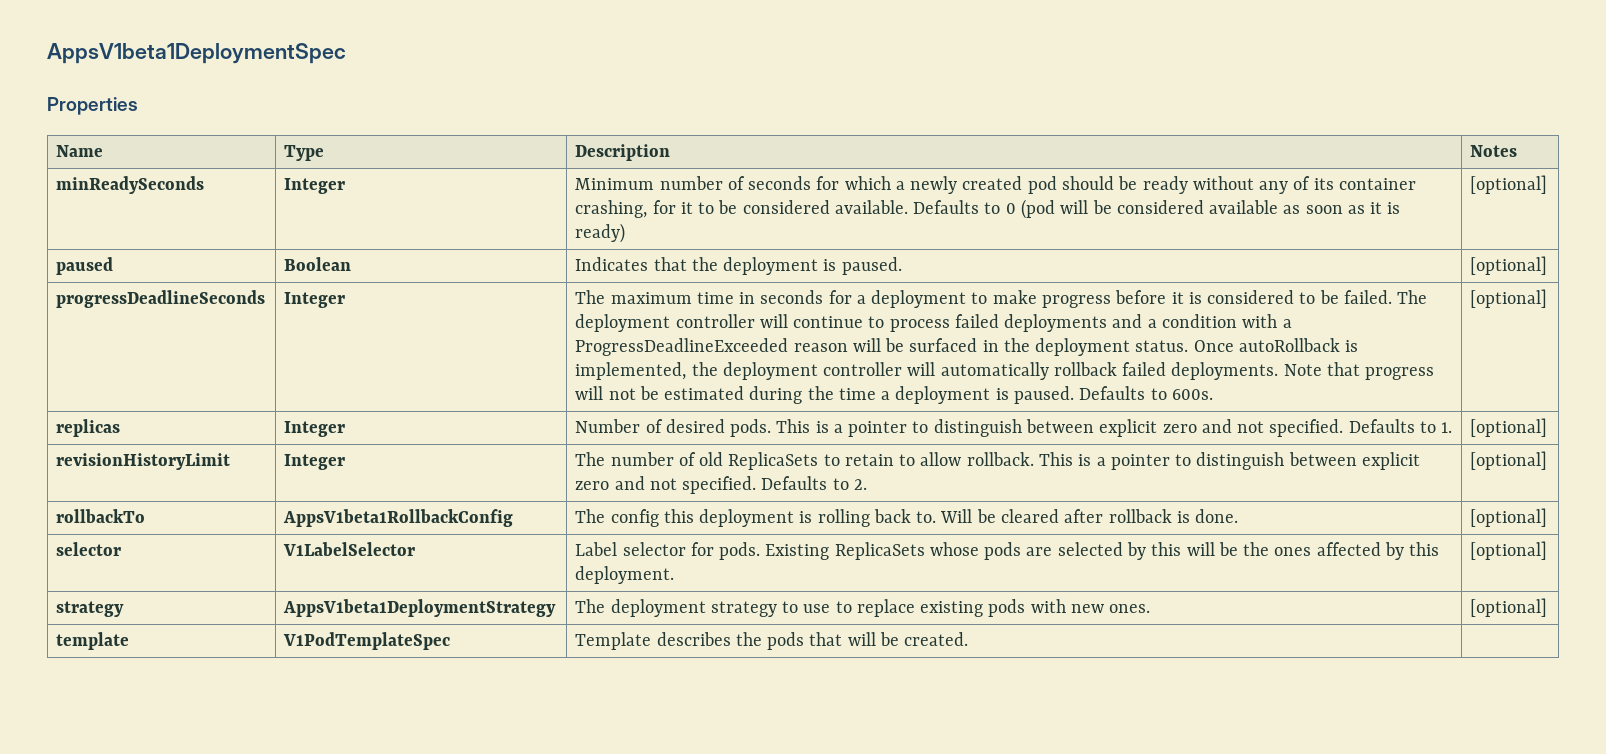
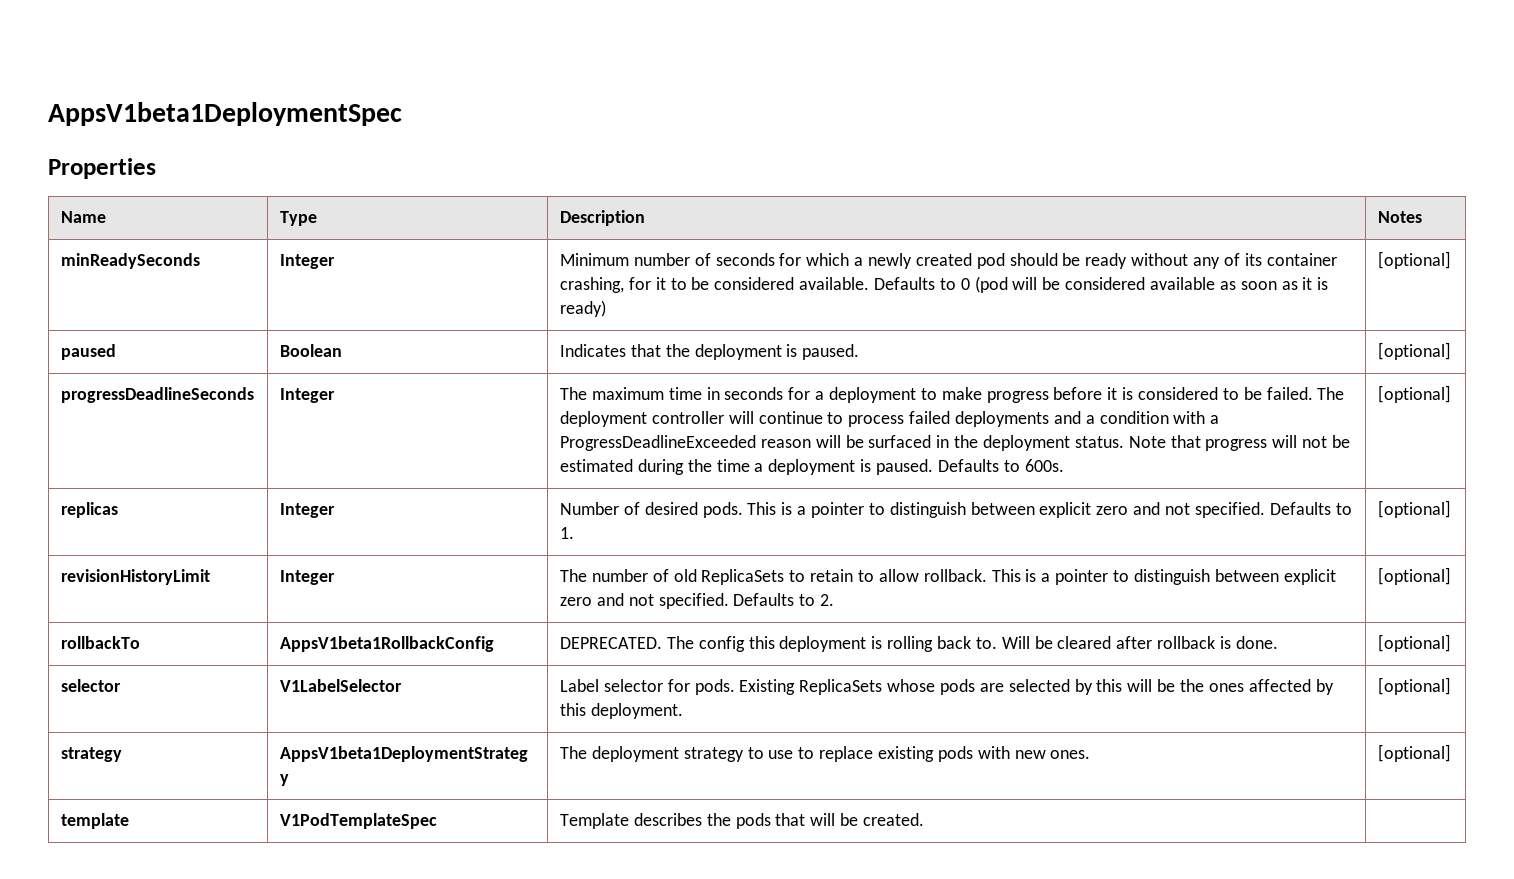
[1193,338,1359,352] [575,362,1279,380] Once autoRollback is implemented, the deployment controller will automatically rollback failed deployments. -> (1124, 442) none
(514, 518) none -> [559,637,662,649] DEPRECATED.

